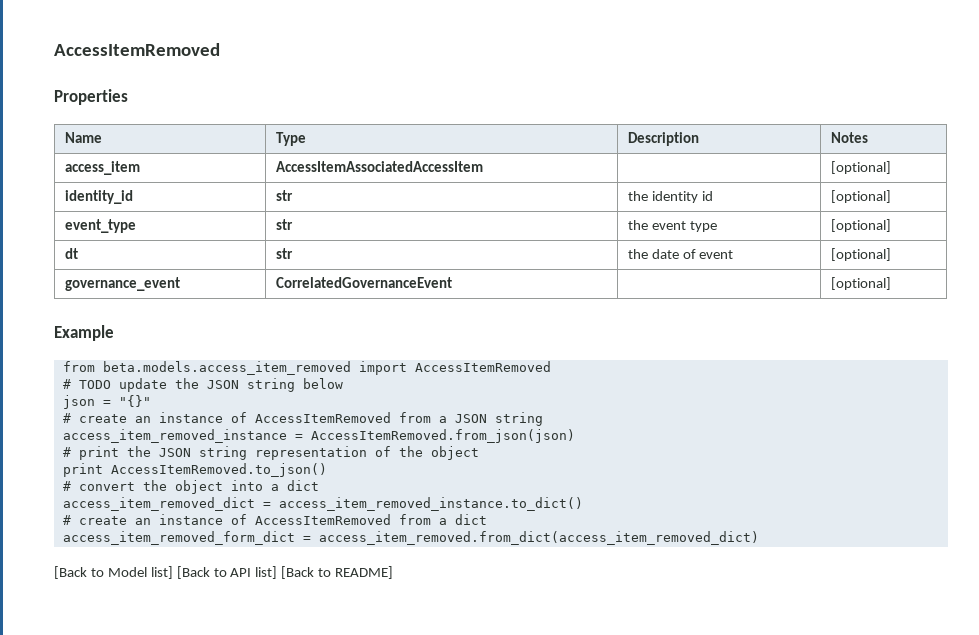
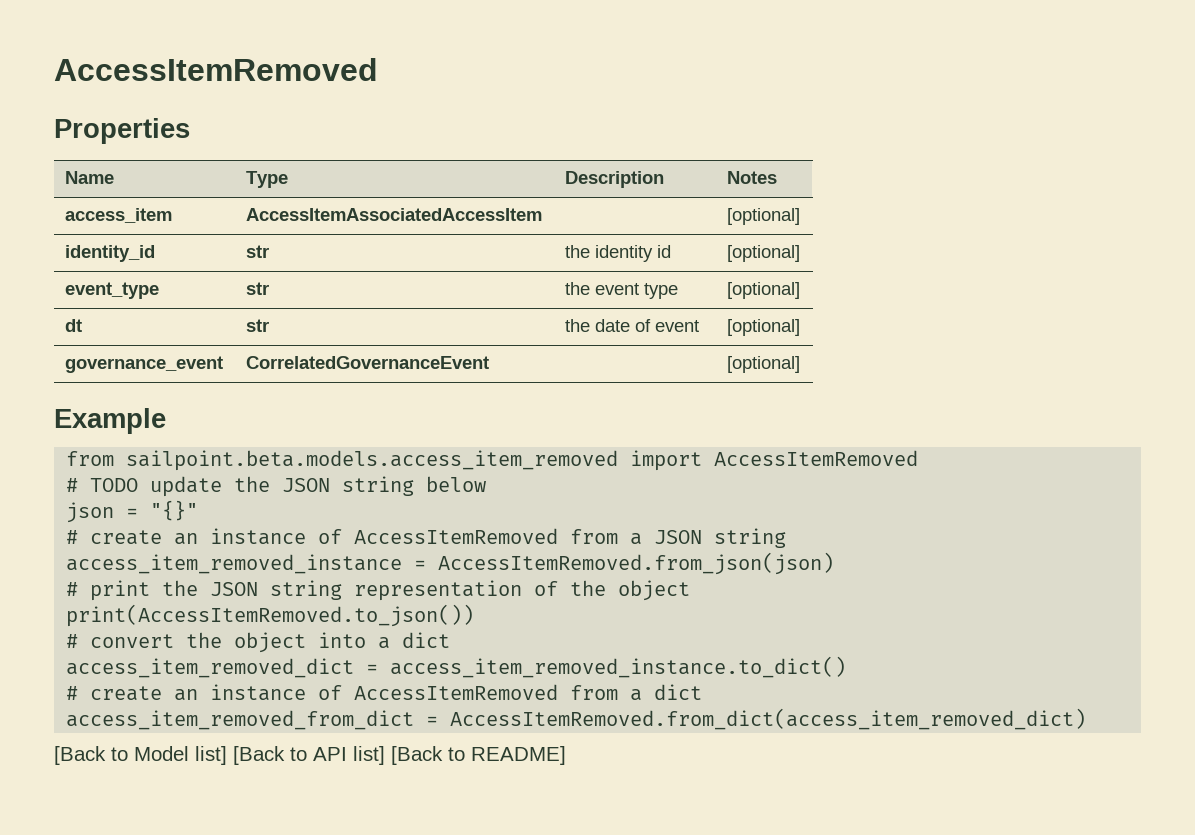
[102,361,351,375] beta.models.access_item_removed -> [126,450,619,471] sailpoint.beta.models.access_item_removed
[62,463,327,477] print AccessItemRemoved.to_json() -> [66,604,475,627] print(AccessItemRemoved.to_json())
[62,531,759,545] access_item_removed_form_dict = access_item_removed.from_dict(access_item_removed_dict) -> [66,708,1087,730] access_item_removed_from_dict = AccessItemRemoved.from_dict(access_item_removed_dict)

